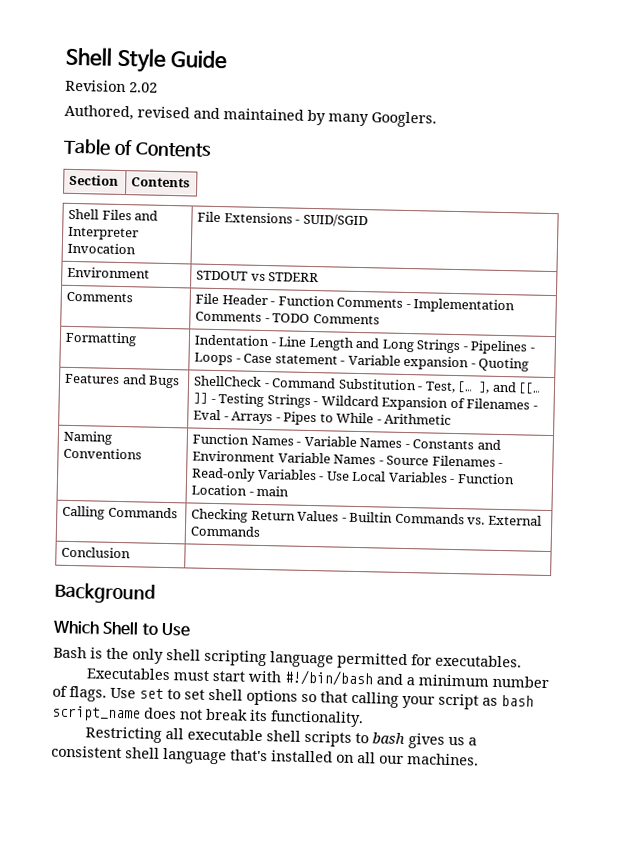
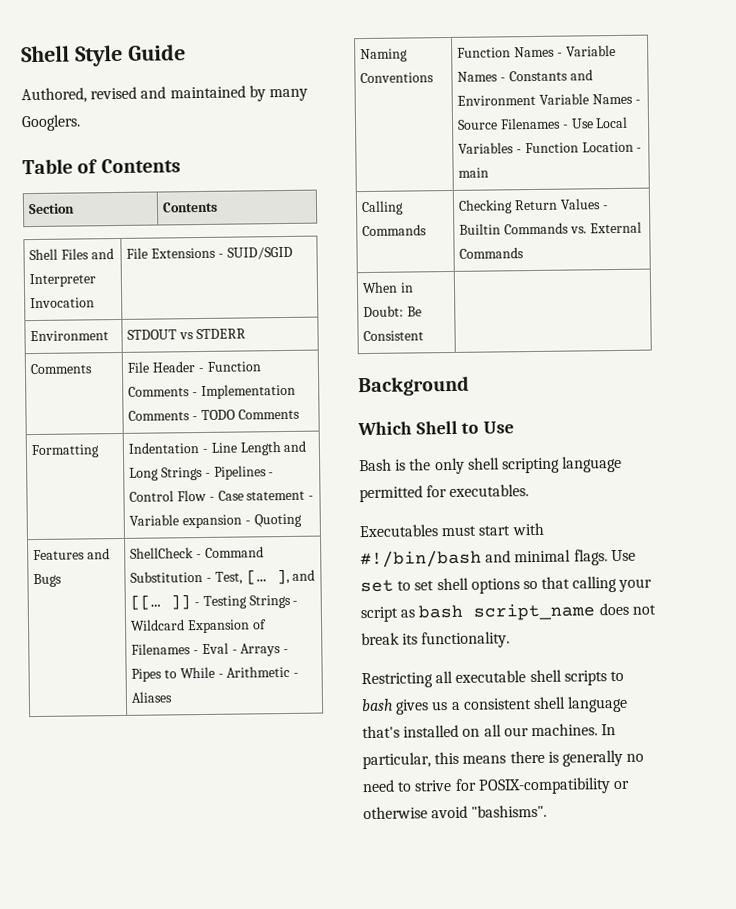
[65,79,158,93] // Revision 2.02 -> (186, 52) none
[194,352,234,366] Loops -> [129,489,208,502] Control Flow
(452, 419) none -> [293,672,300,677] [131,691,173,703] - Aliases
[191,467,325,482] Read-only Variables - -> (569, 126) none
[61,546,132,559] Conclusion -> [362,281,415,294] [363,305,423,318] [363,330,425,342] When in Doubt: Be Consistent
[405,674,549,689] [52,685,68,697] a minimum number of -> [514,549,572,563] minimal
(479, 759) none -> [601,724,617,736] [362,749,645,770] [362,777,630,795] [363,804,548,820] In particular, this means there is generally no need to strive for POSIX-compatibility or otherwise avoid "bashisms".

